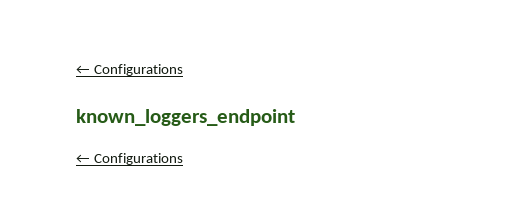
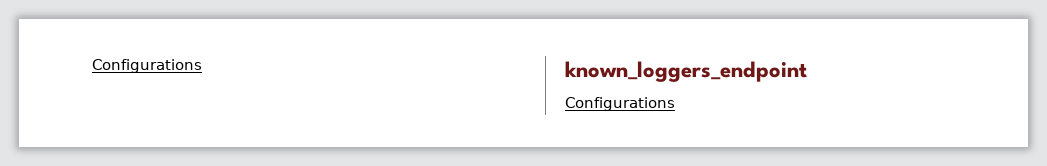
[76,65,90,74] ← -> (92, 66) none
[76,154,90,163] ← -> (807, 71) none

